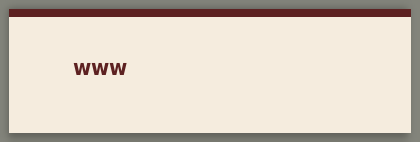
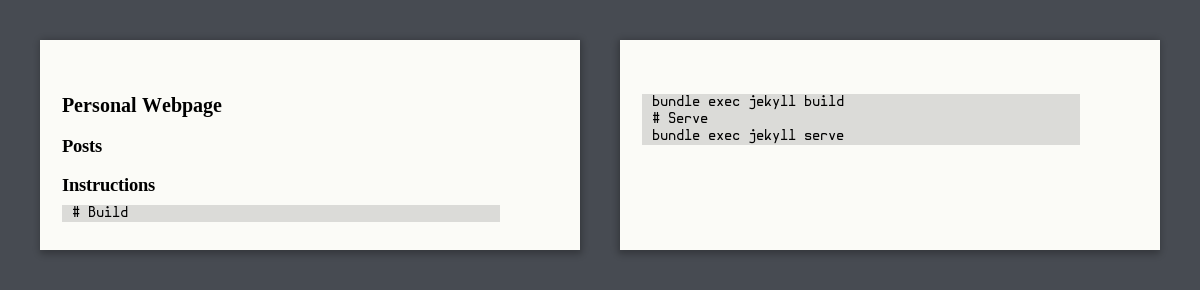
[73,62,127,75] www -> [62,97,223,117] [62,140,102,152] [62,178,155,191] [71,206,128,217] [651,95,844,110] [651,112,708,123] [651,129,844,144] Personal Webpage // Posts // Instructions // # Build // bundle exec jekyll build // # Serve // bundle exec jekyll serve

